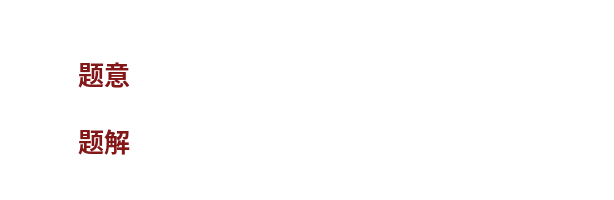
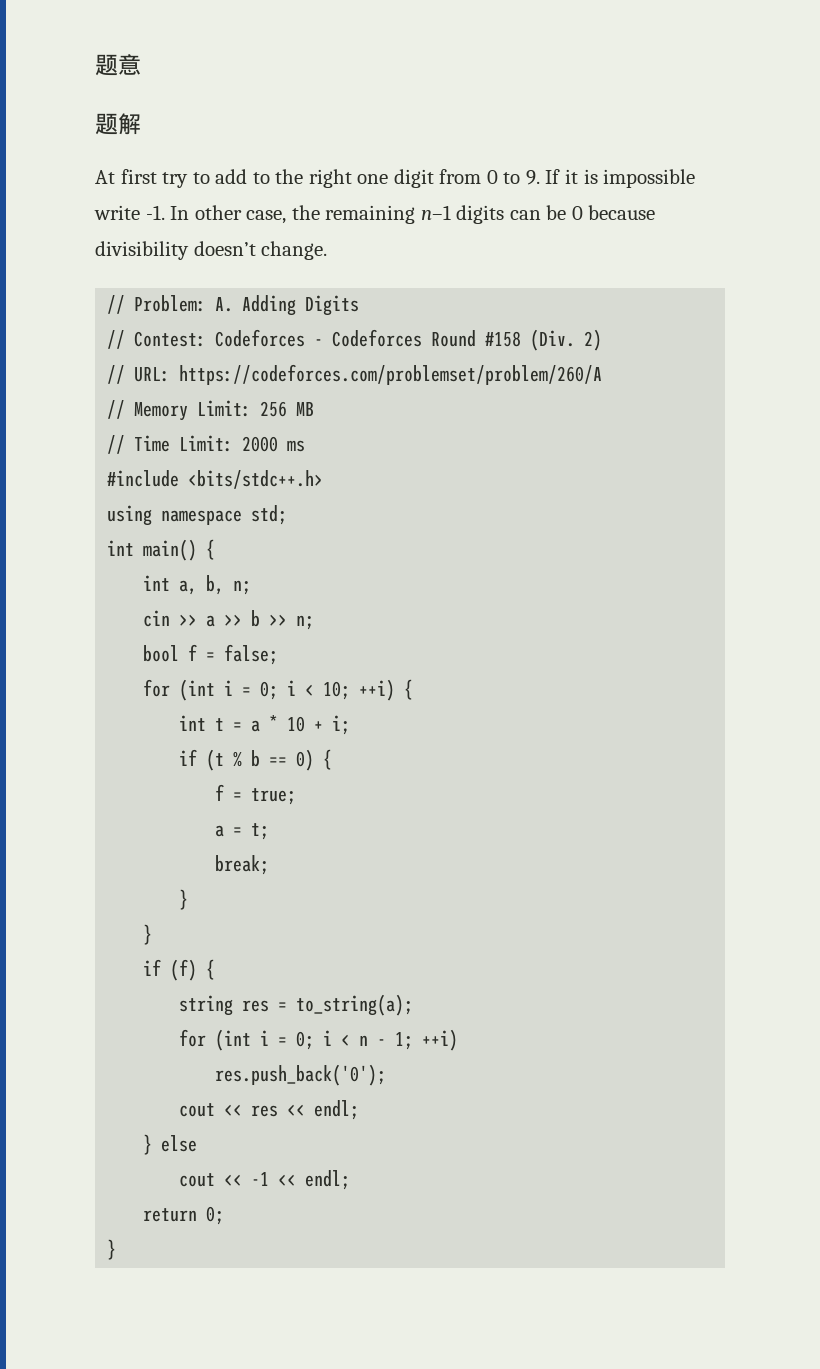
(130, 142) none -> [95,169,696,188] [94,205,656,224] [95,241,328,260] [107,295,360,316] [107,329,603,351] [107,364,603,385] [107,400,315,421] [107,435,306,454] [107,470,324,489] [107,505,288,526] [107,539,216,561] [143,575,252,595] [143,610,315,630] [143,644,279,665] [143,679,414,701] [179,715,351,735] [179,749,333,771] [215,784,297,805] [215,823,270,840] [215,855,270,875] [179,889,189,910] [143,924,153,945] [143,959,216,981] [179,994,414,1016] [179,1029,459,1051] [215,1064,387,1086] [179,1100,360,1120] [143,1134,198,1155] [179,1170,351,1190] [143,1206,225,1225] [107,1239,117,1260] // At first try to add to the right one digit from 0 to 9. If it is impossible write -1. In other case, the remaining n–1 digits can be 0 because divisibility doesn’t change. // // Problem: A. Adding Digits // // Contest: Codeforces - Codeforces Round #158 (Div. 2) // // URL: https://codeforces.com/problemset/problem/260/A // // Memory Limit: 256 MB // // Time Limit: 2000 ms // #include <bits/stdc++.h> // using namespace std; // int main() { // int a, b, n; // cin >> a >> b >> n; // bool f = false; // for (int i = 0; i < 10; ++i) { // int t = a * 10 + i; // if (t % b == 0) { // f = true; // a = t; // break; // } // } // if (f) { // string res = to_string(a); // for (int i = 0; i < n - 1; ++i) // res.push_back('0'); // cout << res << endl; // } else // cout << -1 << endl; // return 0; // }

